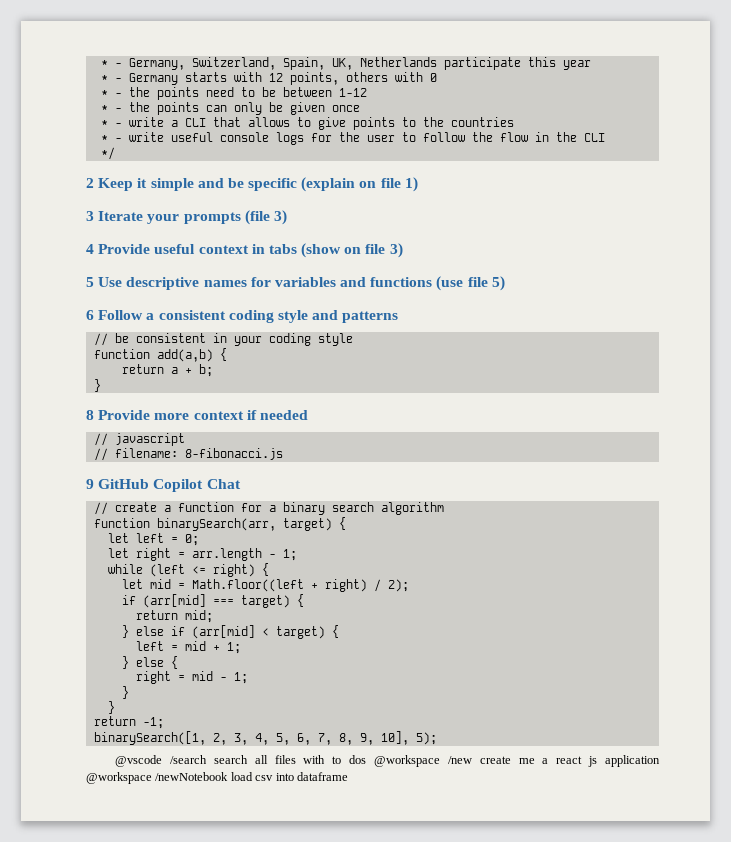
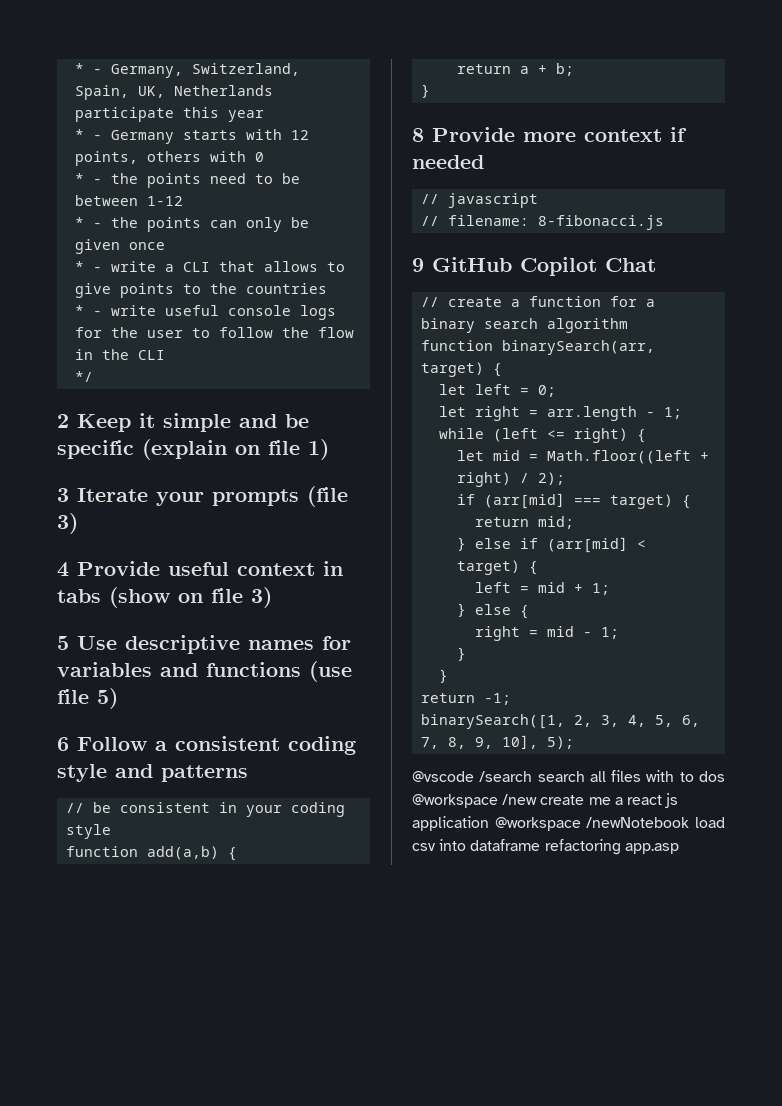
(348, 776) none -> [544,839,679,855] refactoring app.asp

